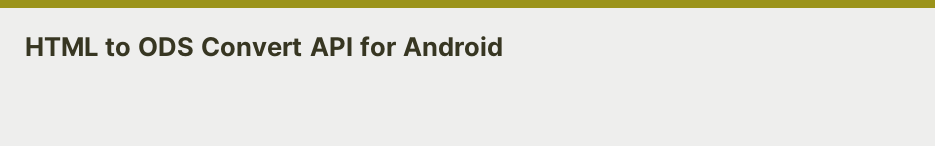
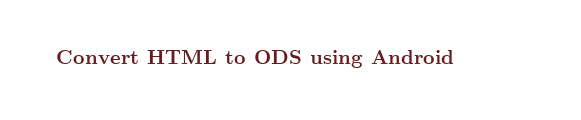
(25, 46) none -> [56,50,139,64] Convert
[201,36,396,57] Convert API for -> [310,50,363,68] using

